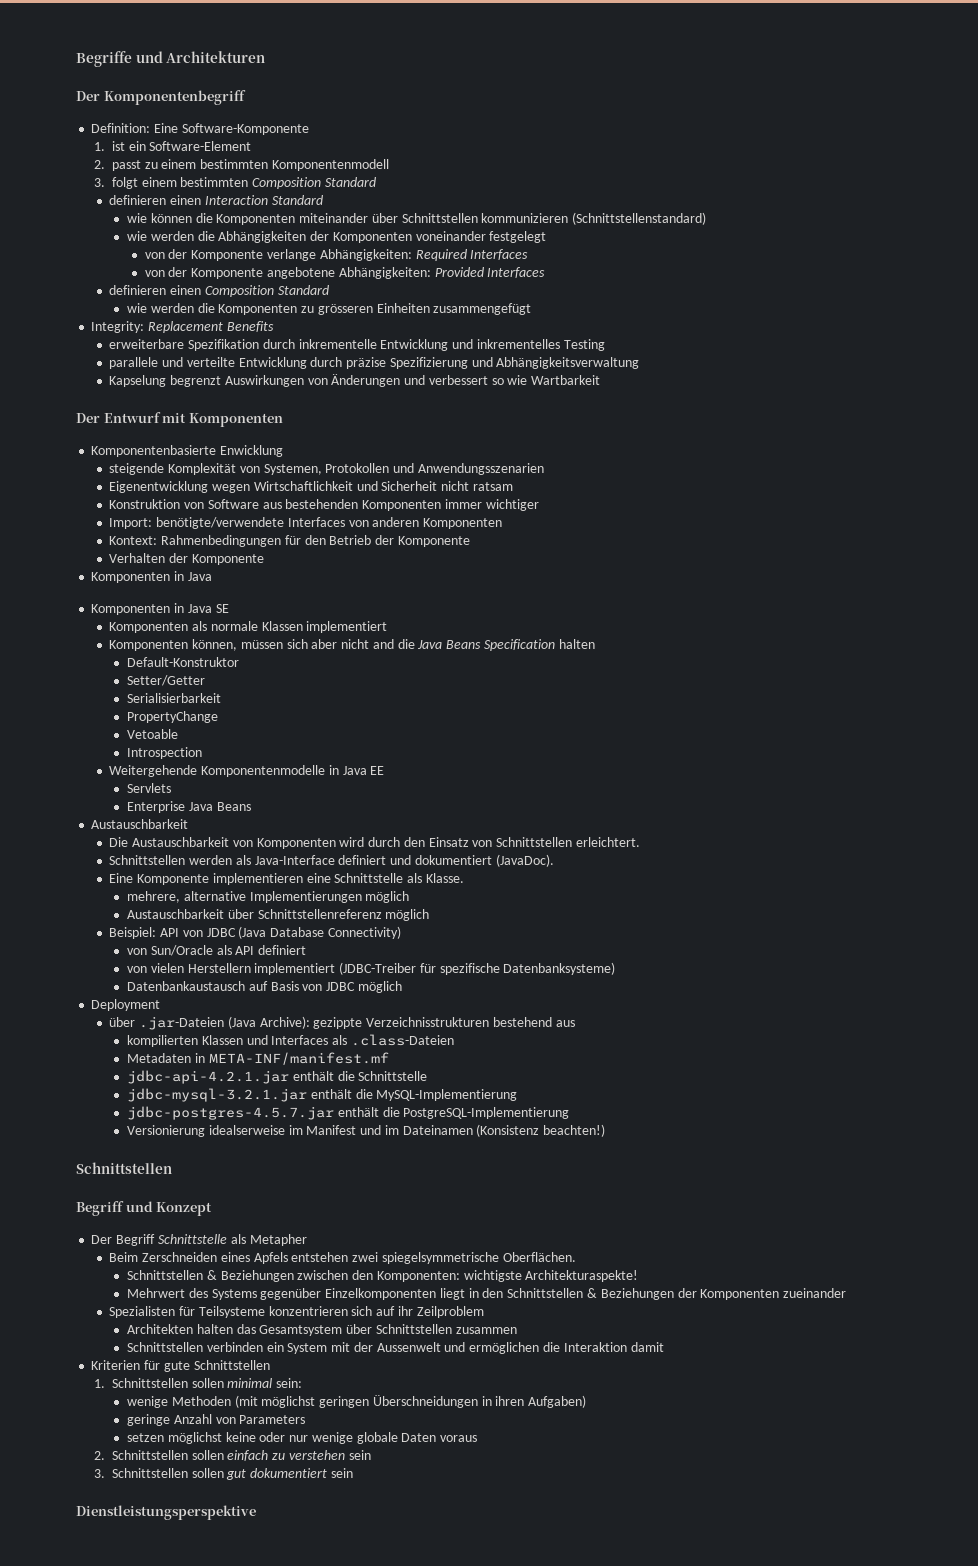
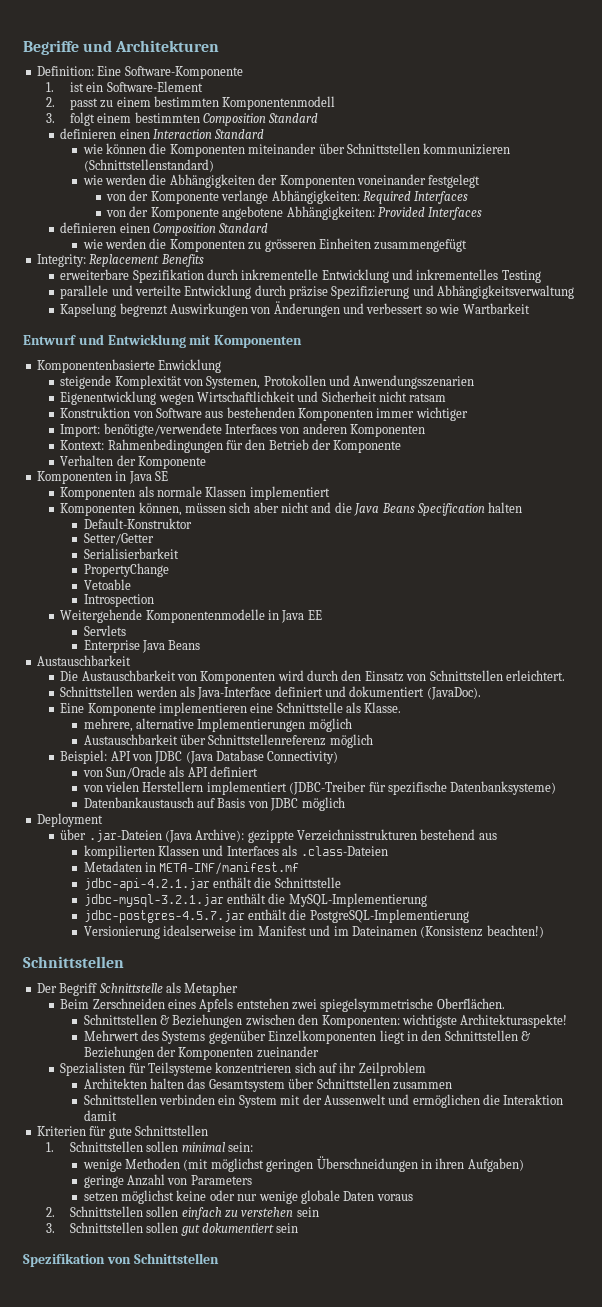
[76,90,246,105] // Der Komponentenbegriff -> (220, 46) none
[76,412,161,423] Der Entwurf -> [23,334,186,348] Entwurf und Entwicklung
[91,603,212,615] // Komponenten in Java -> (152, 477) none
[76,1201,213,1216] // Begriff und Konzept -> (124, 962) none
[76,1505,256,1520] Dienstleistungsperspektive -> [23,1253,219,1267] Spezifikation von Schnittstellen

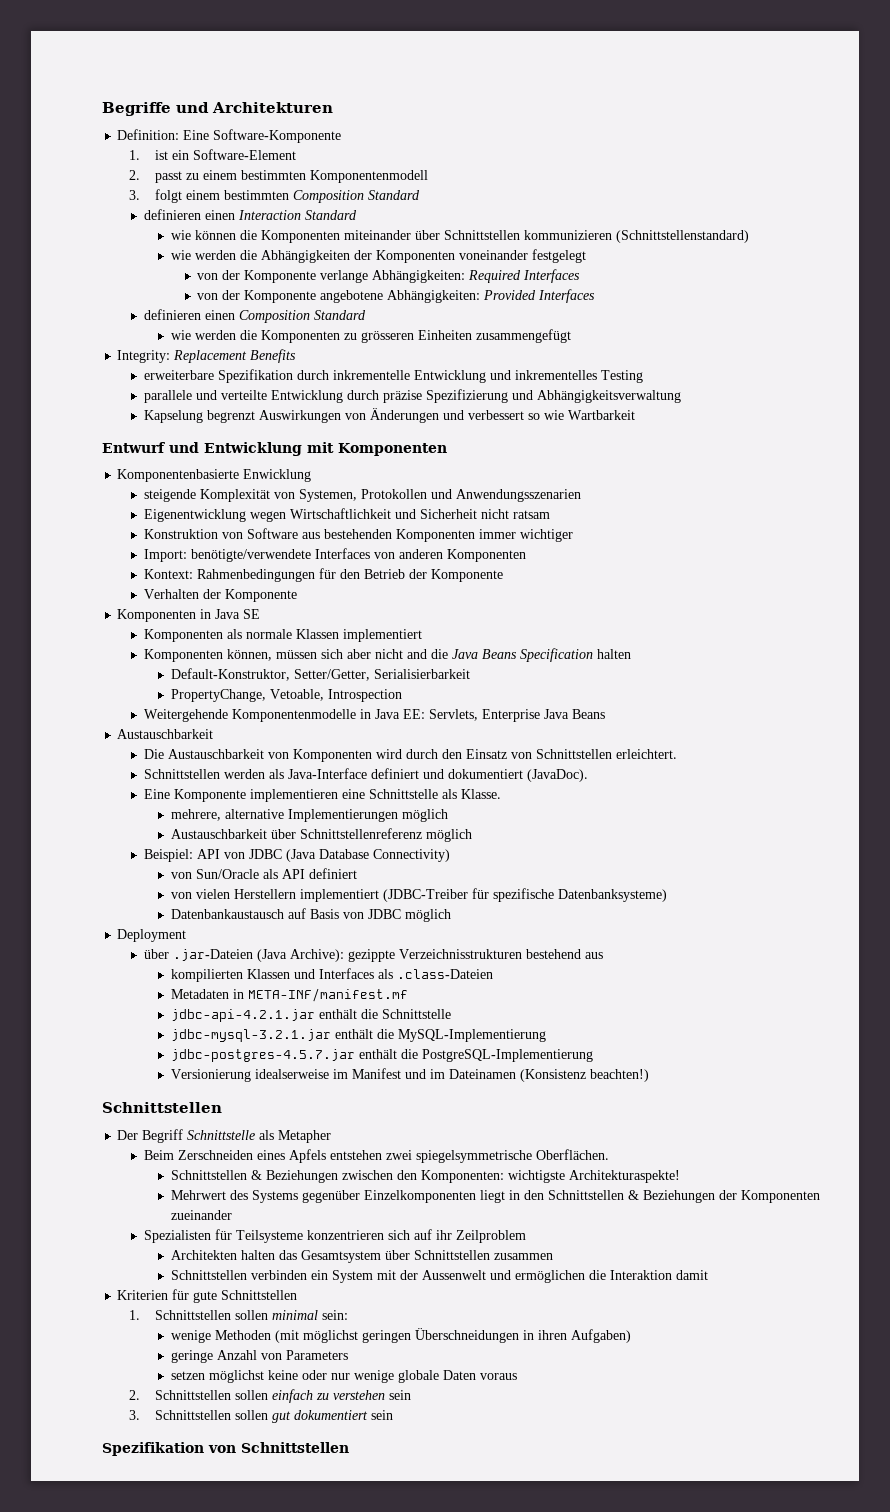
[83,518,192,529] [83,533,154,545] Default-Konstruktor // Setter/Getter // -> [170,668,370,681] Default-Konstruktor, Setter/Getter,
[83,563,169,577] [83,579,131,590] PropertyChange // Vetoable // -> [170,689,324,702] PropertyChange, Vetoable,
[307,610,322,620] [83,625,126,636] EE // Servlets // -> [403,709,479,721] EE: Servlets,

